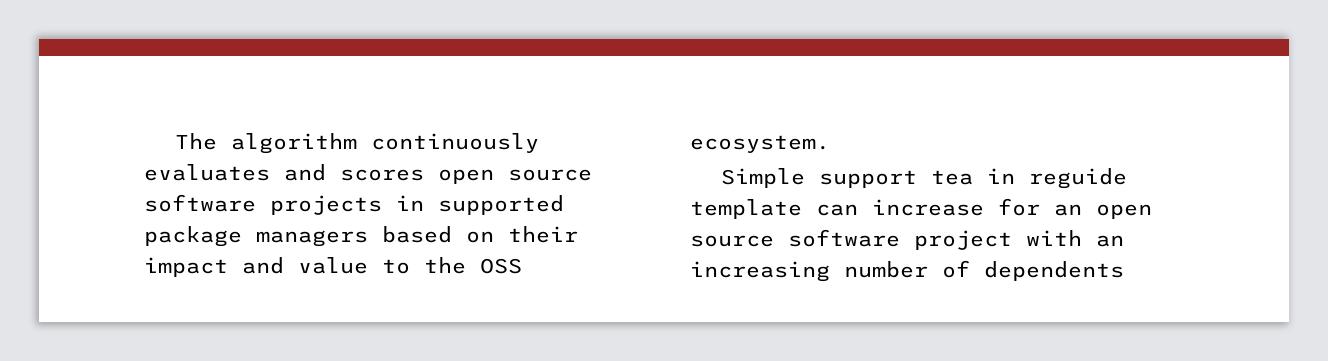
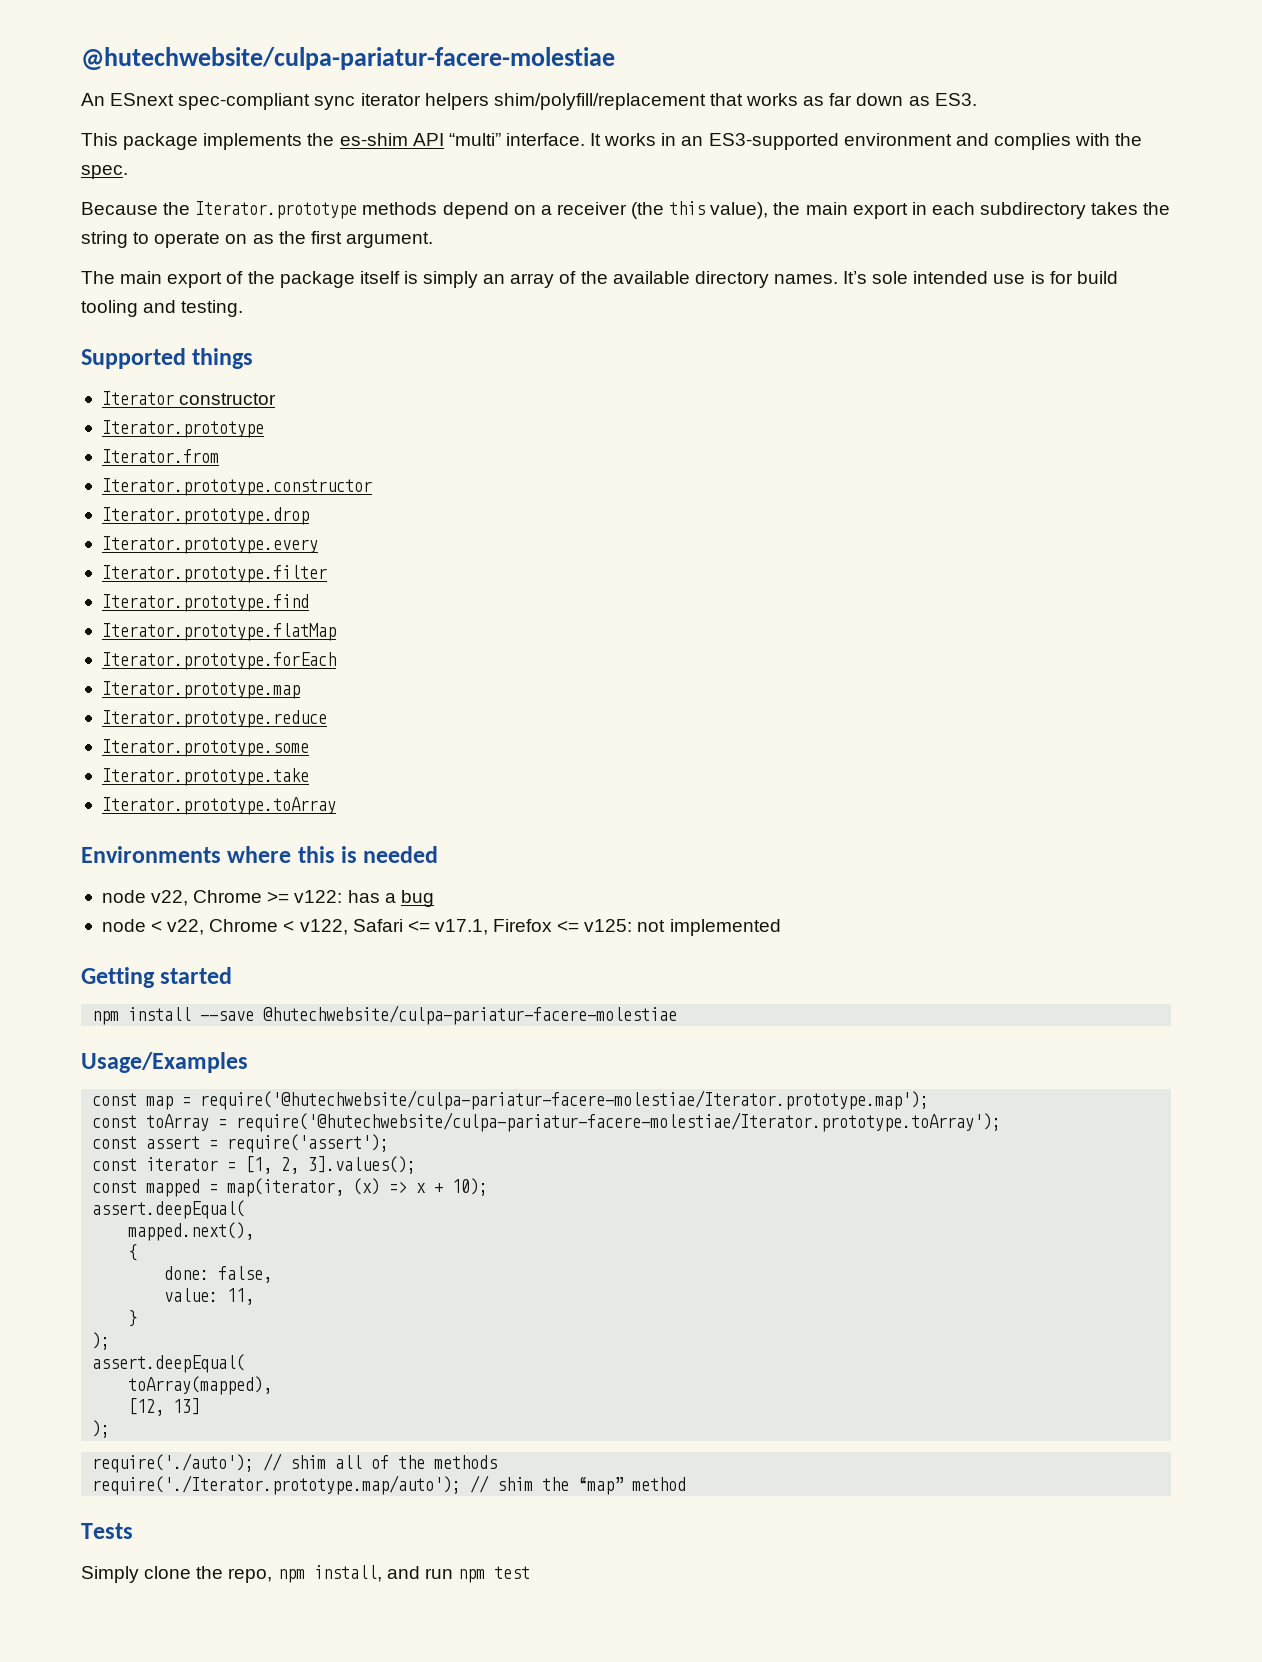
[175,133,540,154] [144,164,592,184] [144,194,564,215] [144,226,578,247] [144,257,522,277] [690,135,830,153] [721,168,1128,189] [690,198,1152,219] [690,229,1124,250] [690,260,1124,282] The algorithm continuously evaluates and scores open source software projects in supported package managers based on their impact and value to the OSS ecosystem. // Simple support tea in reguide template can increase for an open source software project with an increasing number of dependents -> [81,47,615,70] [81,93,977,110] [81,133,1143,150] [81,165,128,179] [81,201,1171,219] [81,231,433,248] [81,271,1118,288] [81,300,244,317] [81,348,254,369] [101,391,277,405] [101,420,264,438] [101,449,219,463] [101,478,372,496] [101,507,309,525] [101,536,318,554] [101,565,327,583] [101,594,309,612] [101,623,336,641] [101,652,336,670] [101,681,300,699] [101,710,327,728] [101,739,309,757] [101,768,309,786] [101,797,336,815] [81,846,439,863] [101,890,434,907] [101,919,781,936] [81,967,233,988] [92,1005,678,1025] [81,1052,248,1073] [92,1090,930,1110] [92,1112,1002,1132] [92,1134,390,1153] [92,1156,417,1174] [92,1178,489,1197] [92,1200,246,1219] [128,1222,255,1241] [128,1244,138,1261] [164,1266,273,1283] [164,1288,255,1305] [128,1310,138,1327] [92,1332,111,1350] [92,1354,246,1373] [128,1376,273,1395] [128,1398,201,1416] [92,1420,111,1438] [92,1453,498,1473] [92,1475,687,1495] [81,1523,133,1539] [81,1565,530,1583] @hutechwebsite/culpa-pariatur-facere-molestiae // An ESnext spec-compliant sync iterator helpers shim/polyfill/replacement that works as far down as ES3. // This package implements the es-shim API “multi” interface. It works in an ES3-supported environment and complies with the spec. // Because the Iterator.prototype methods depend on a receiver (the this value), the main export in each subdirectory takes the string to operate on as the first argument. // The main export of the package itself is simply an array of the available directory names. It’s sole intended use is for build tooling and testing. // Supported things // Iterator constructor // Iterator.prototype // Iterator.from // Iterator.prototype.constructor // Iterator.prototype.drop // Iterator.prototype.every // Iterator.prototype.filter // Iterator.prototype.find // Iterator.prototype.flatMap // Iterator.prototype.forEach // Iterator.prototype.map // Iterator.prototype.reduce // Iterator.prototype.some // Iterator.prototype.take // Iterator.prototype.toArray // Environments where this is needed // node v22, Chrome >= v122: has a bug // node < v22, Chrome < v122, Safari <= v17.1, Firefox <= v125: not implemented // Getting started // npm install --save @hutechwebsite/culpa-pariatur-facere-molestiae // Usage/Examples // const map = require('@hutechwebsite/culpa-pariatur-facere-molestiae/Iterator.prototype.map'); // const toArray = require('@hutechwebsite/culpa-pariatur-facere-molestiae/Iterator.prototype.toArray'); // const assert = require('assert'); // const iterator = [1, 2, 3].values(); // const mapped = map(iterator, (x) => x + 10); // assert.deepEqual( // mapped.next(), // { // done: false, // value: 11, // } // ); // assert.deepEqual( // toArray(mapped), // [12, 13] // ); // require('./auto'); // shim all of the methods // require('./Iterator.prototype.map/auto'); // shim the “map” method // Tests // Simply clone the repo, npm install, and run npm test

